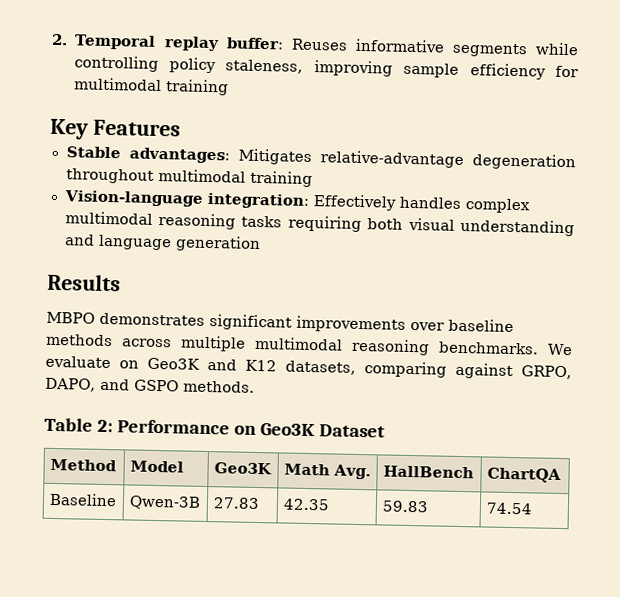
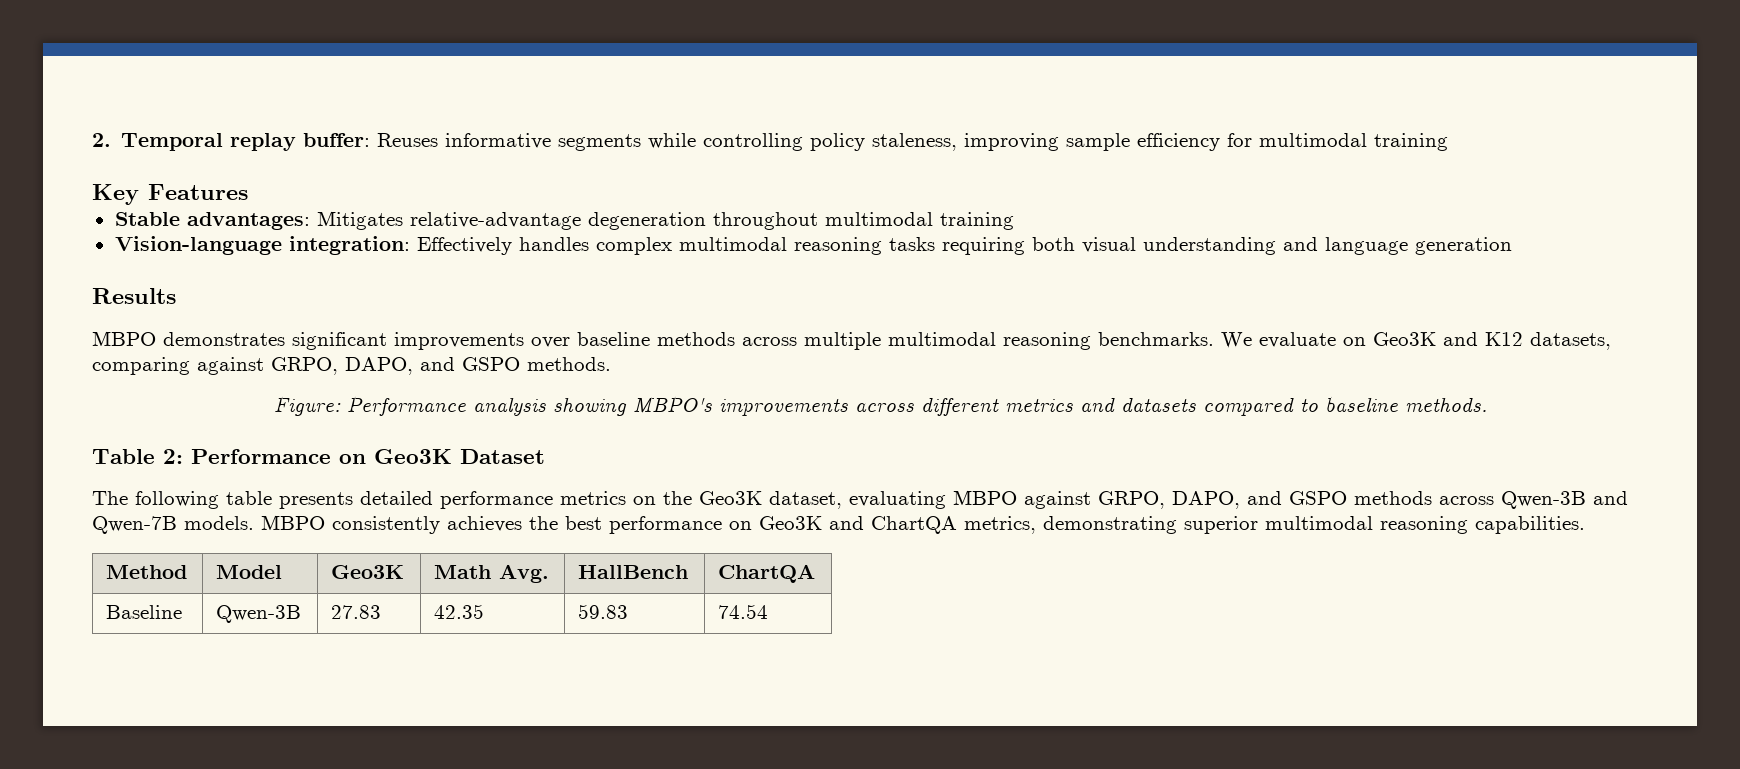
(255, 386) none -> [273,396,1487,416] // Figure: Performance analysis showing MBPO's improvements across different metrics and datasets compared to baseline methods.
(385, 431) none -> [92,490,1628,509] [92,515,1585,534] // The following table presents detailed performance metrics on the Geo3K dataset, evaluating MBPO against GRPO, DAPO, and GSPO methods across Qwen-3B and Qwen-7B models. MBPO consistently achieves the best performance on Geo3K and ChartQA metrics, demonstrating superior multimodal reasoning capabilities.

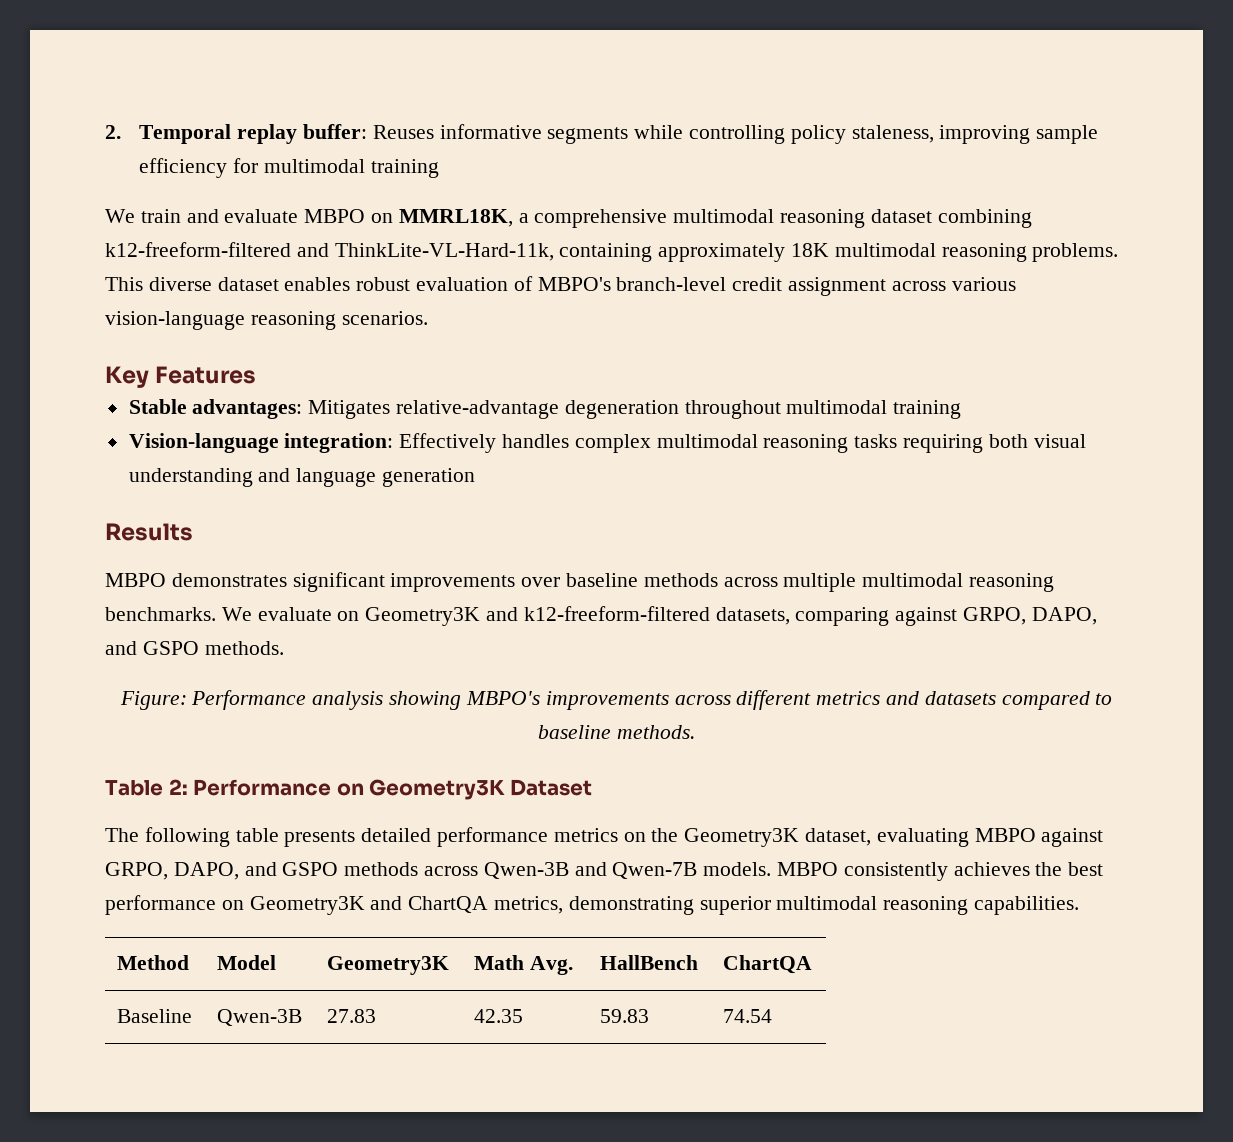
(1449, 142) none -> [105,209,1032,228] [105,242,1119,262] [105,276,1016,296] [105,311,428,330] // We train and evaluate MBPO on MMRL18K, a comprehensive multimodal reasoning dataset combining k12-freeform-filtered and ThinkLite-VL-Hard-11k, containing approximately 18K multimodal reasoning problems. This diverse dataset enables robust evaluation of MBPO's branch-level credit assignment across various vision-language reasoning scenarios.
[1373,332,1523,346] Geo3K and K12 -> [365,606,710,626] Geometry3K and k12-freeform-filtered
[374,449,452,464] Geo3K -> [369,779,506,800] Geometry3K
[699,491,762,505] Geo3K -> [684,828,800,847] Geometry3K
[759,516,822,530] Geo3K -> [249,896,365,915] Geometry3K
[331,565,405,579] Geo3K -> [327,956,450,975] Geometry3K

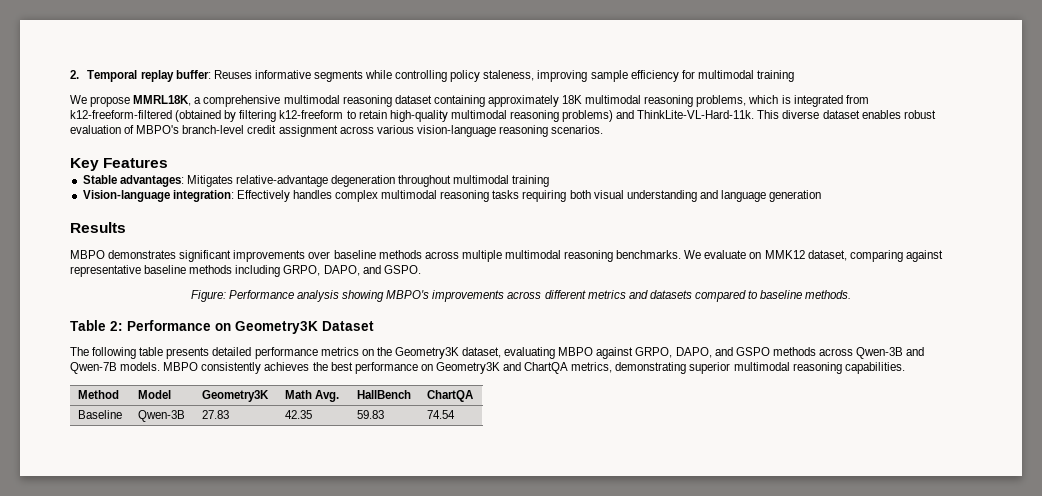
[140,209,394,223] train and evaluate MBPO on -> [90,96,131,107] propose
[937,209,1032,228] [105,242,554,261] combining k12-freeform-filtered and ThinkLite-VL-Hard-11k, -> (432, 99) none
[1032,243,1119,262] problems. -> [696,95,869,107] [70,110,755,122] problems, which is integrated from k12-freeform-filtered (obtained by filtering k12-freeform to retain high-quality multimodal reasoning problems) and ThinkLite-VL-Hard-11k.
[365,606,1097,626] [105,641,284,655] Geometry3K and k12-freeform-filtered datasets, comparing against GRPO, DAPO, and GSPO methods. -> [764,250,943,262] [70,265,421,277] MMK12 dataset, comparing against representative baseline methods including GRPO, DAPO, and GSPO.

